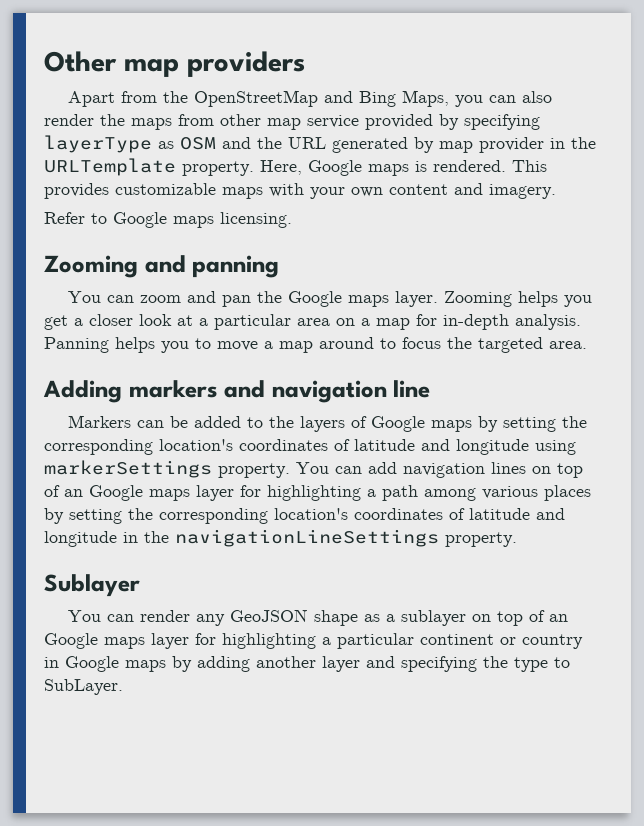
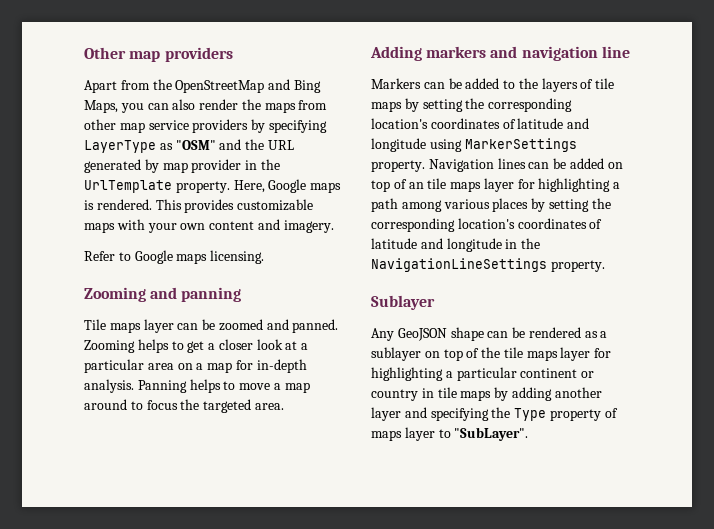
[365,114,433,130] provided -> [192,119,249,133] providers
[44,135,216,153] layerType as OSM -> [84,140,216,153] LayerType as "OSM"
[44,158,176,176] URLTemplate -> [84,180,172,193] UrlTemplate
[68,291,439,307] You can zoom and pan the Google maps layer. -> [84,319,339,333] Tile maps layer can be zoomed and panned.
[564,295,593,307] you -> [171,341,184,350] to
[161,341,189,353] you -> (221, 386) none
[371,416,426,432] Google -> [595,78,615,89] tile
[44,460,583,478] [44,485,143,501] markerSettings property. You can add navigation lines on top of an Google -> [464,138,577,152] [371,158,623,172] [371,178,447,192] MarkerSettings property. Navigation lines can be added on top of an tile
[175,529,439,547] navigationLineSettings -> [371,258,547,272] NavigationLineSettings
[68,609,359,626] You can render any GeoJSON shape -> [371,327,581,341] Any GeoJSON shape can be rendered
[549,614,569,622] [44,633,98,649] an Google -> [481,347,523,358] the tile
[65,656,119,672] Google -> [437,387,457,398] tile
[514,657,570,672] [44,679,123,695] type to SubLayer. -> [514,408,618,421] [371,427,529,441] Type property of maps layer to "SubLayer".

